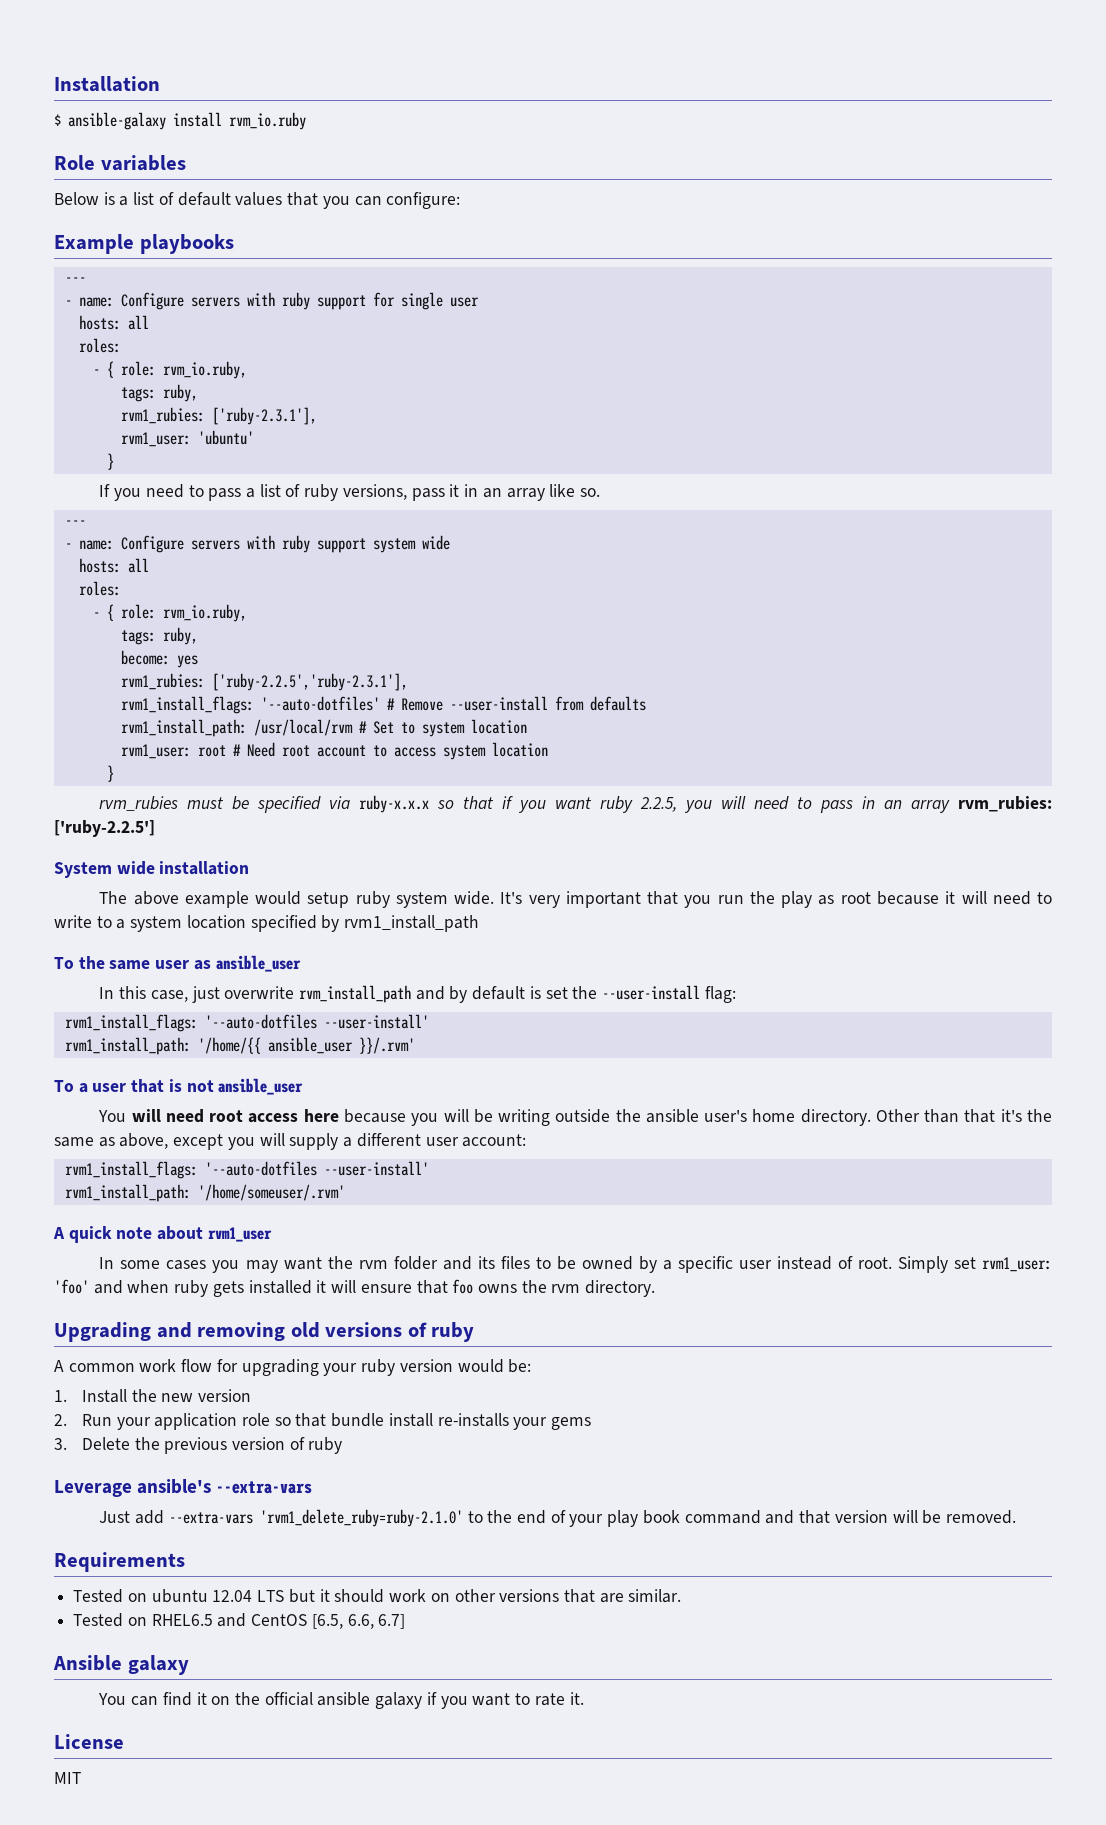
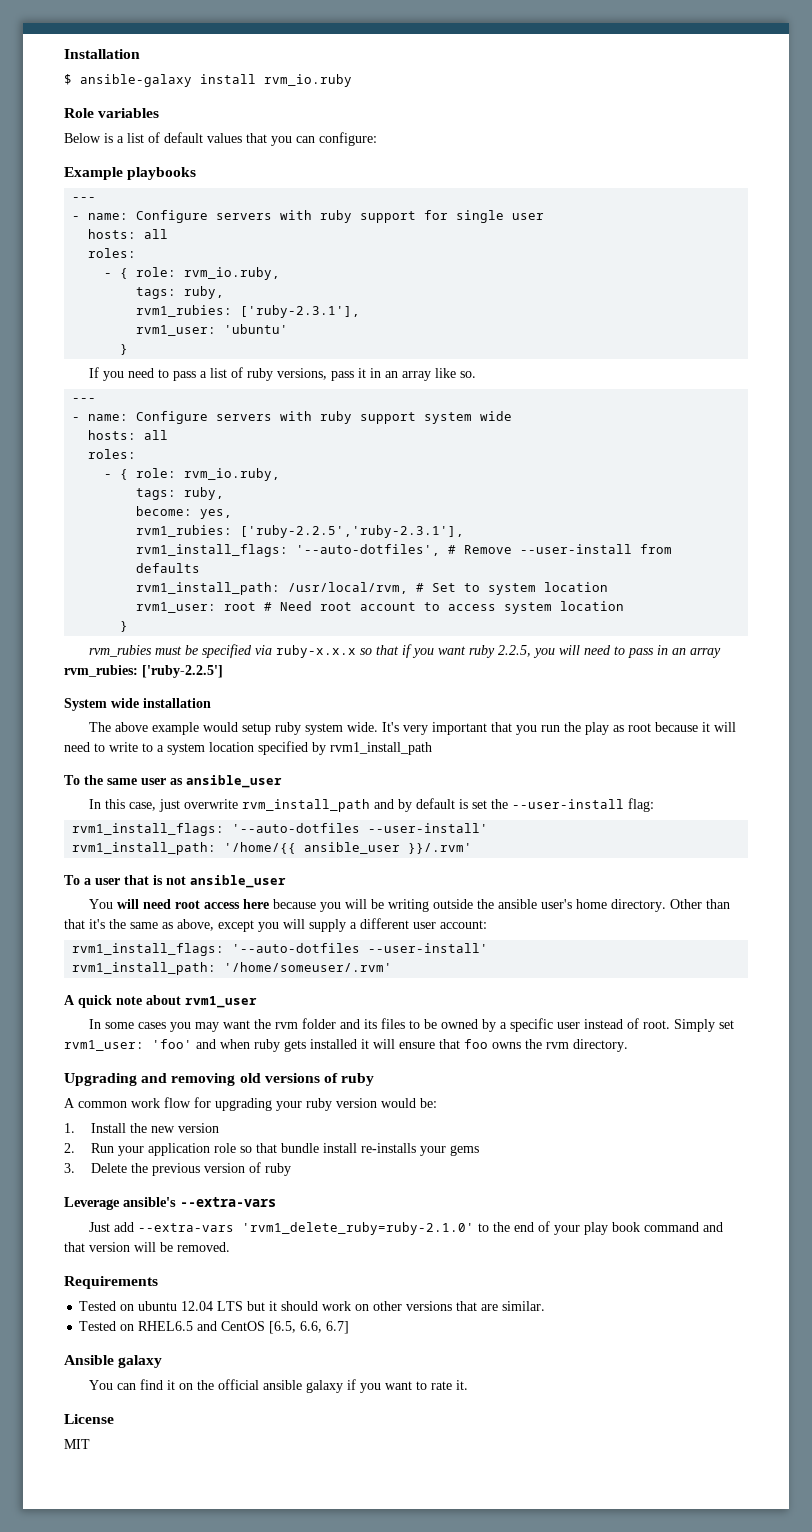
[176,655,198,668] yes -> [200,509,233,519] yes,
[260,696,380,711] '--auto-dotfiles' -> [296,544,441,556] '--auto-dotfiles',
[253,719,353,736] /usr/local/rvm -> [288,582,409,594] /usr/local/rvm,

